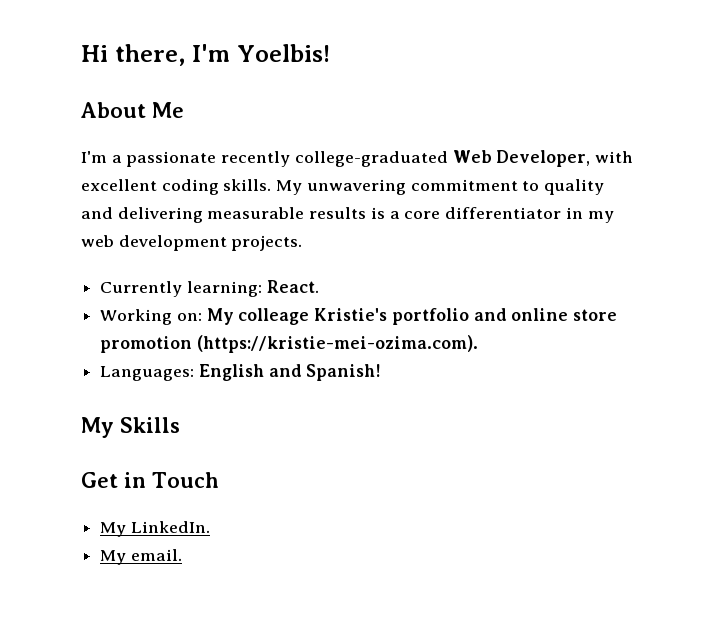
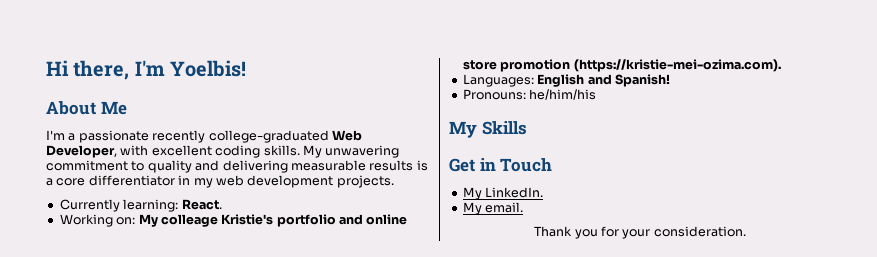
(382, 372) none -> [462,89,597,100] // Pronouns: he/him/his
(182, 555) none -> [534,226,746,239] // Thank you for your consideration.

